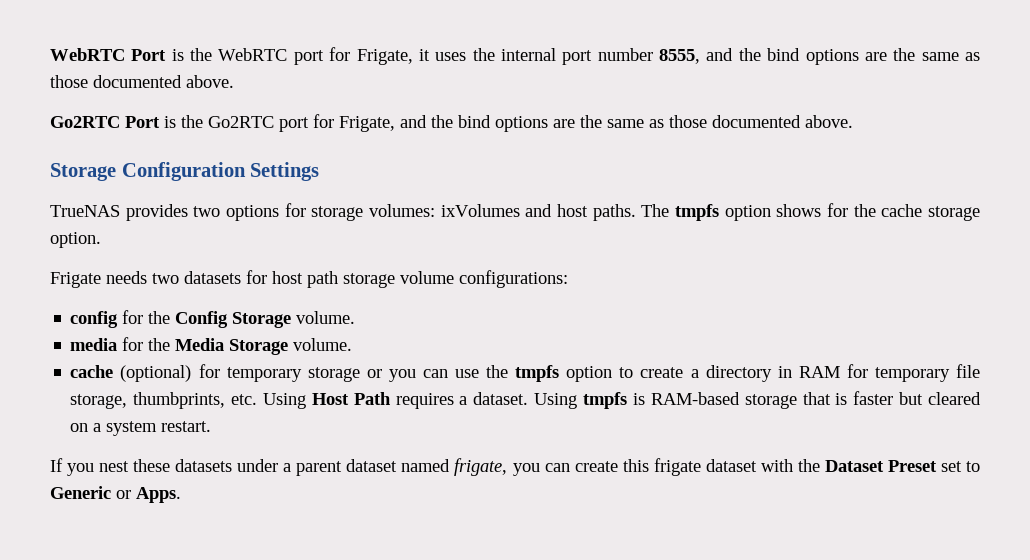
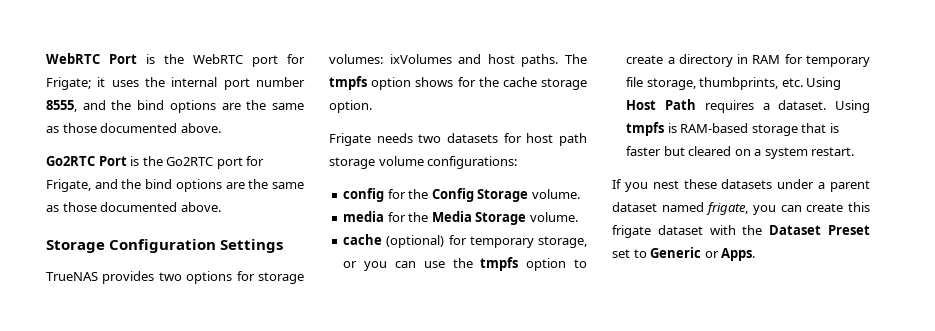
[356,49,413,65] Frigate, -> [46,77,91,90] Frigate;
[307,367,360,382] storage -> [538,236,587,248] storage,

